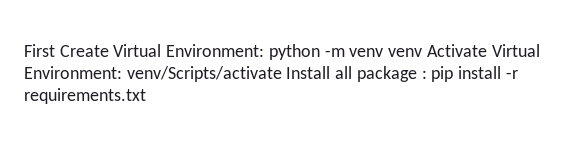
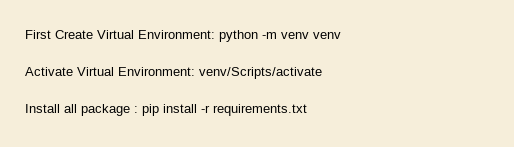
(423, 52) none -> (341, 35) //
(282, 74) none -> (322, 73) //

